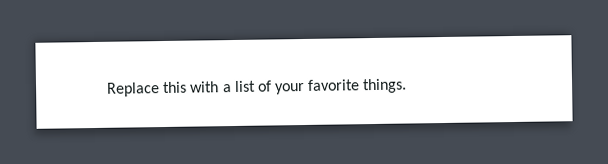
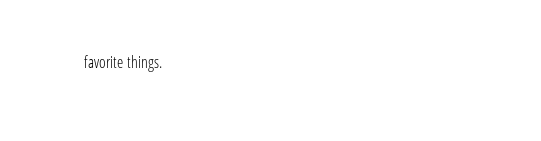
[106,80,306,97] Replace this with a list of your -> (84, 61) none

